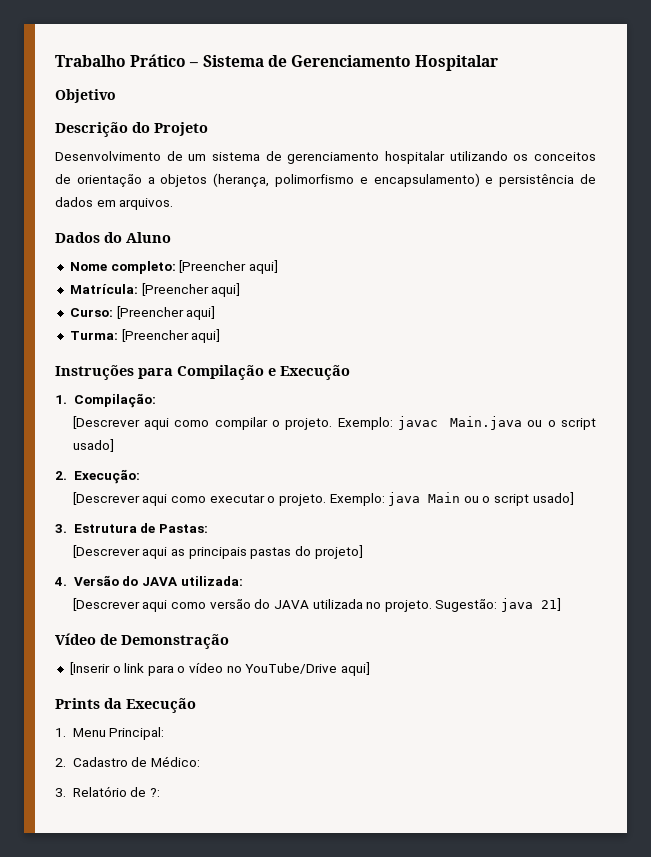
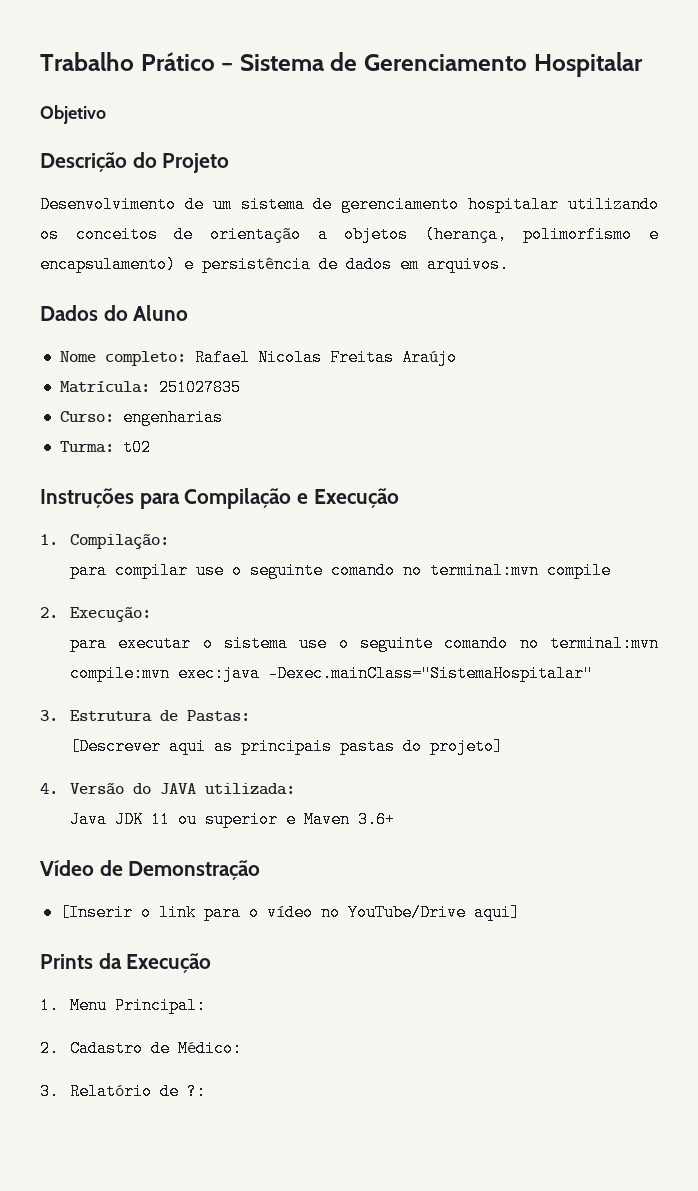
[179,260,278,274] [Preencher aqui] -> [194,349,457,366] Rafael Nicolas Freitas Araújo
[141,283,241,297] [Preencher aqui] -> [158,379,241,396] 251027835
[116,306,216,320] [Preencher aqui] -> [122,409,223,426] engenharias
[121,329,221,343] [Preencher aqui] -> [122,439,151,456] t02
[72,416,596,430] [72,439,114,452] [55,469,140,484] [72,492,574,506] [Descrever aqui como compilar o projeto. Exemplo: javac Main.java ou o script usado] // 2. Execução: // [Descrever aqui como executar o projeto. Exemplo: java Main ou o script usado] -> [69,562,611,579] [40,607,151,622] [69,635,660,652] [69,665,593,682] para compilar use o seguinte comando no terminal:mvn compile // 2. Execução: // para executar o sistema use o seguinte comando no terminal:mvn compile:mvn exec:java -Dexec.mainClass="SistemaHospitalar"
[72,598,562,612] [Descrever aqui como versão do JAVA utilizada no projeto. Sugestão: java 21] -> [69,811,395,828] Java JDK 11 ou superior e Maven 3.6+

